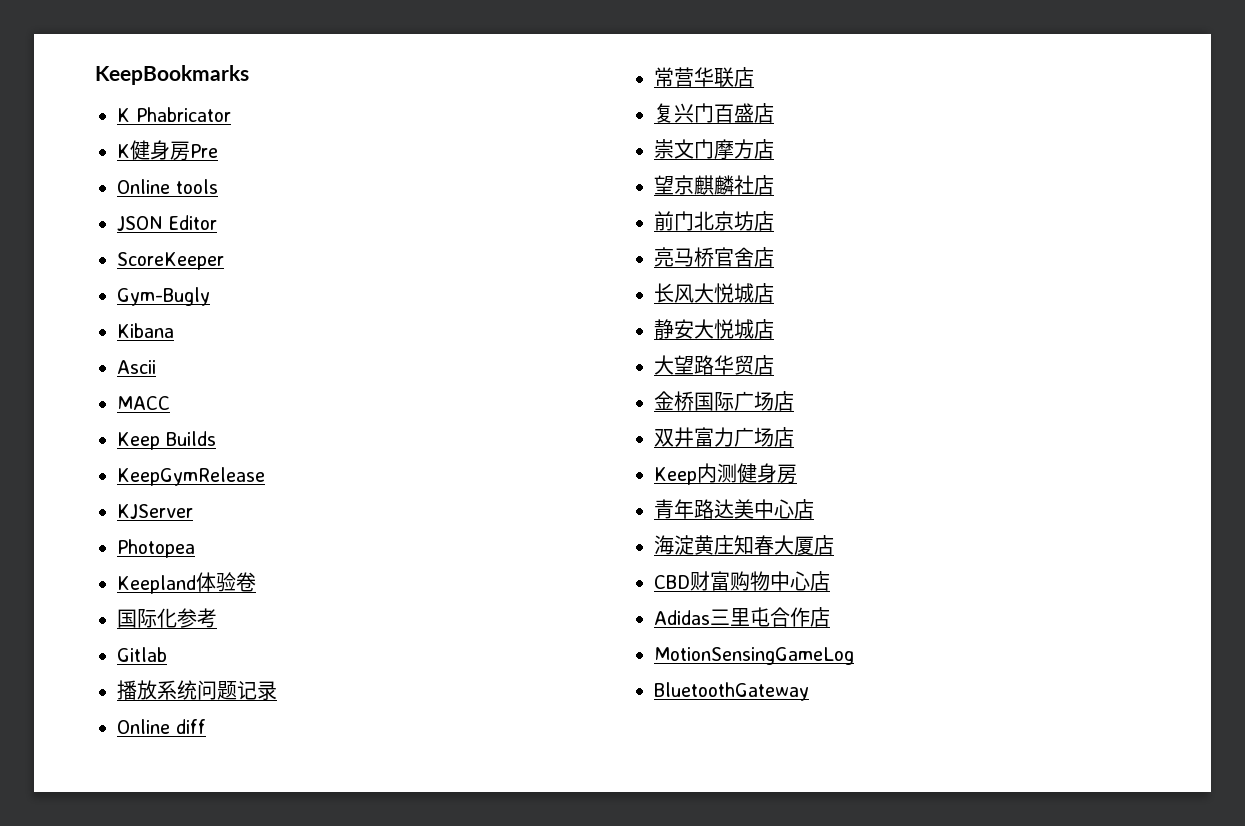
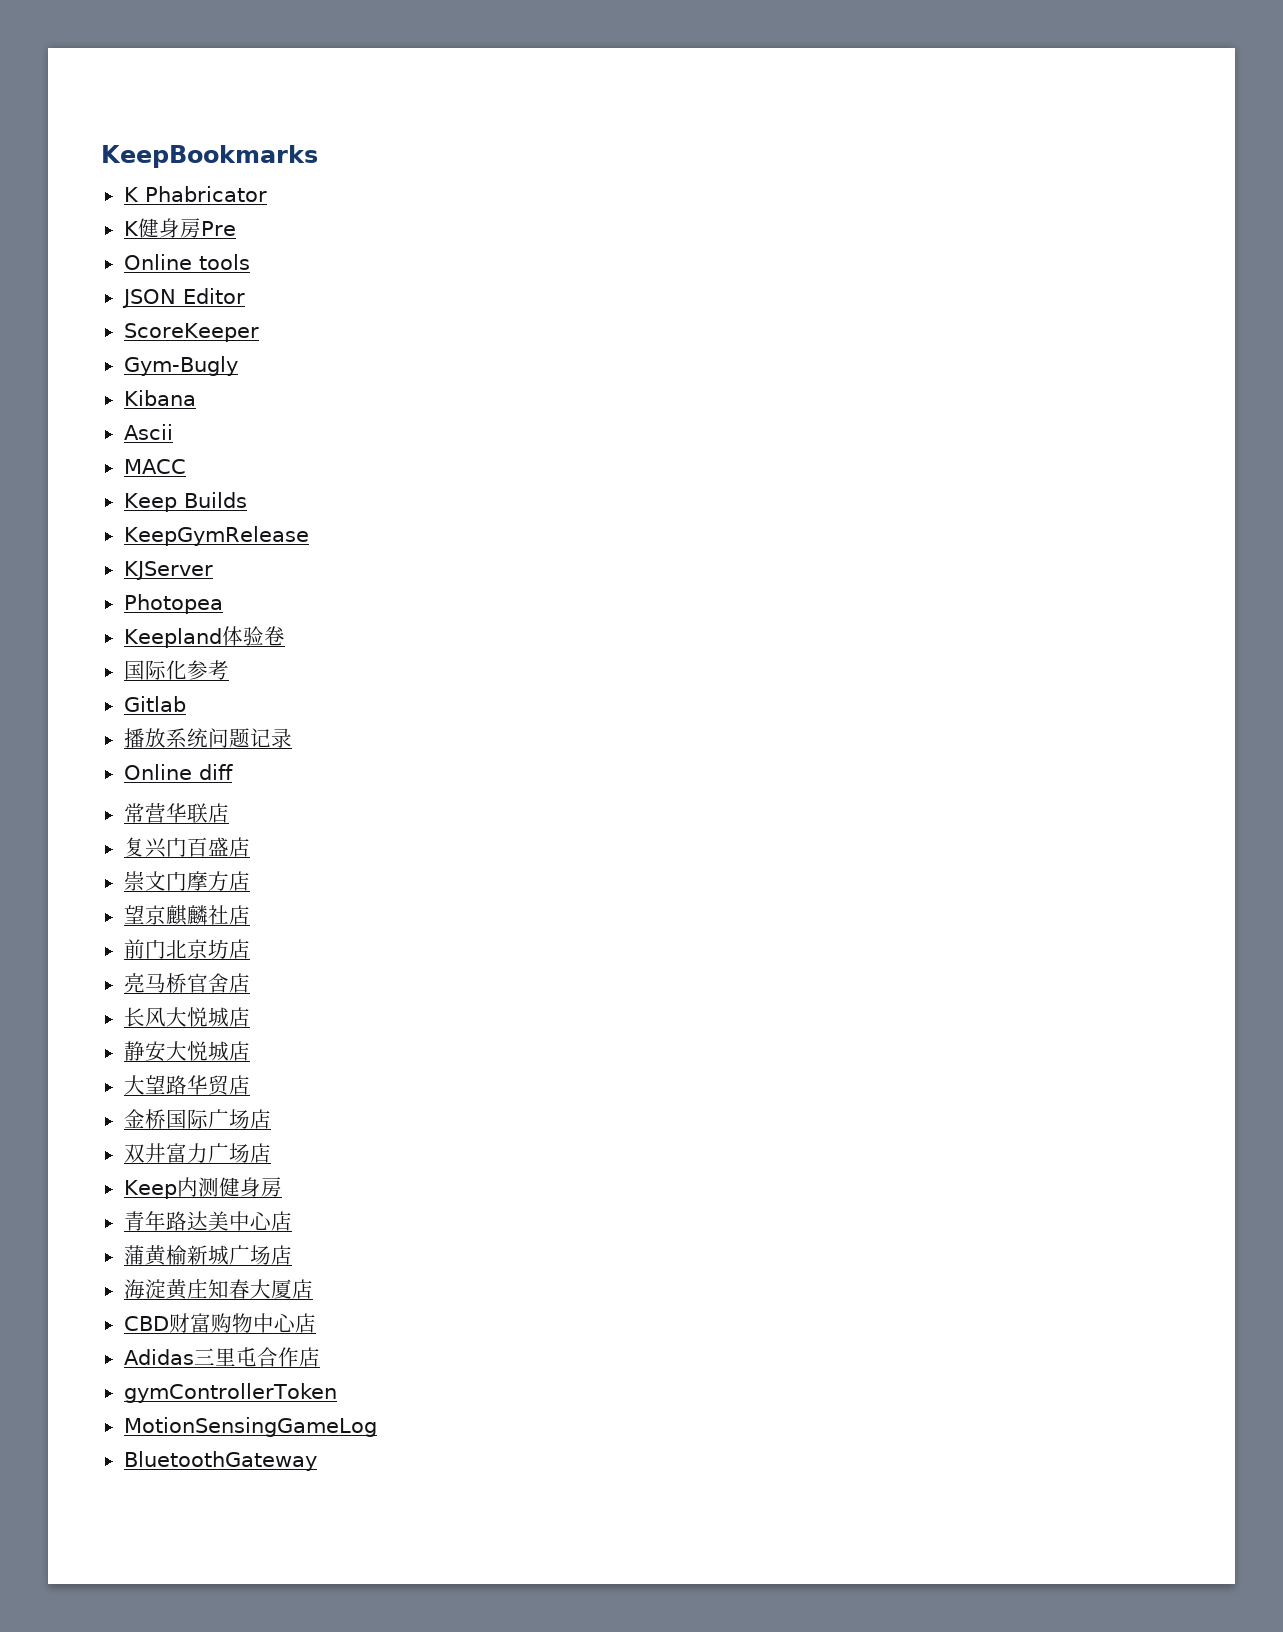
(814, 509) none -> [123,1245,292,1266] // 蒲黄榆新城广场店
(830, 617) none -> [123,1383,338,1403] // gymControllerToken

